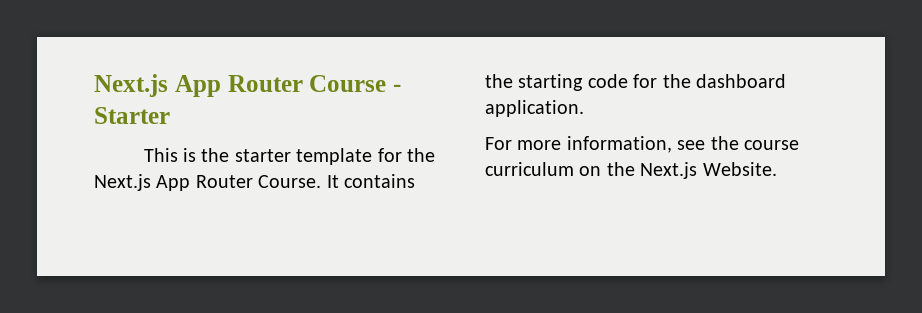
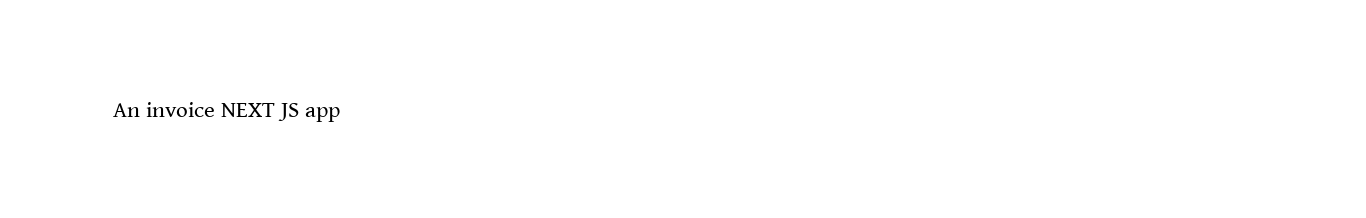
[94,74,401,97] [94,107,170,124] [143,148,435,165] [94,174,415,191] [485,74,786,91] [485,100,584,117] [485,136,799,153] [485,162,777,179] Next.js App Router Course - Starter // This is the starter template for the Next.js App Router Course. It contains the starting code for the dashboard application. // For more information, see the course curriculum on the Next.js Website. -> [113,102,341,122] An invoice NEXT JS app

